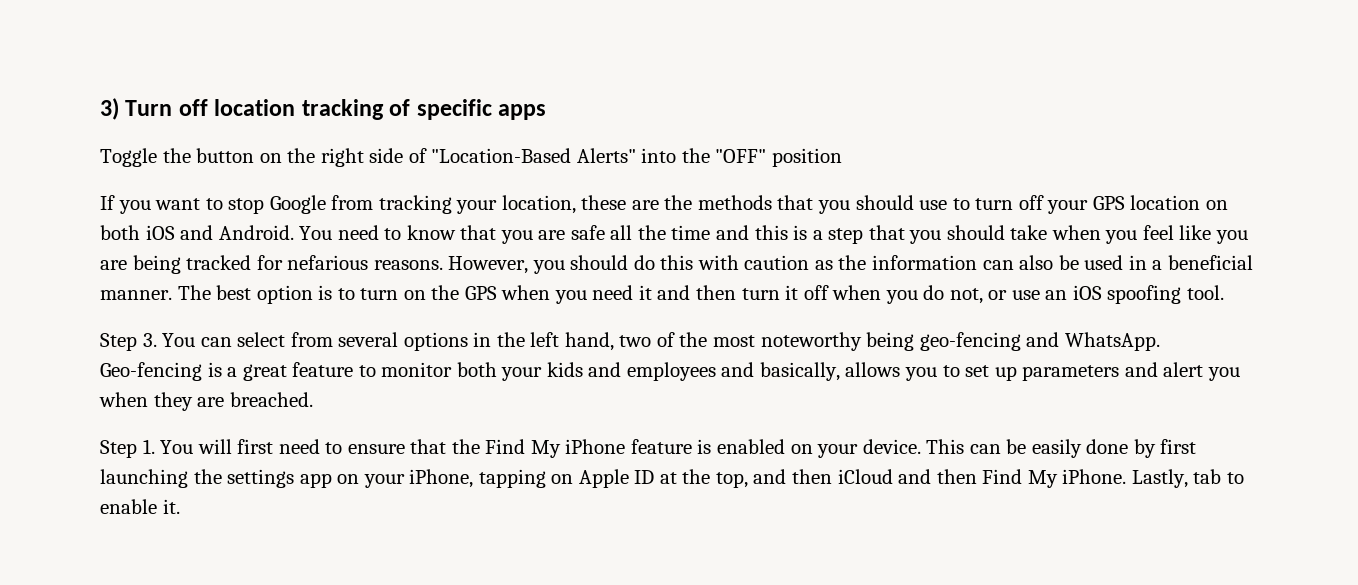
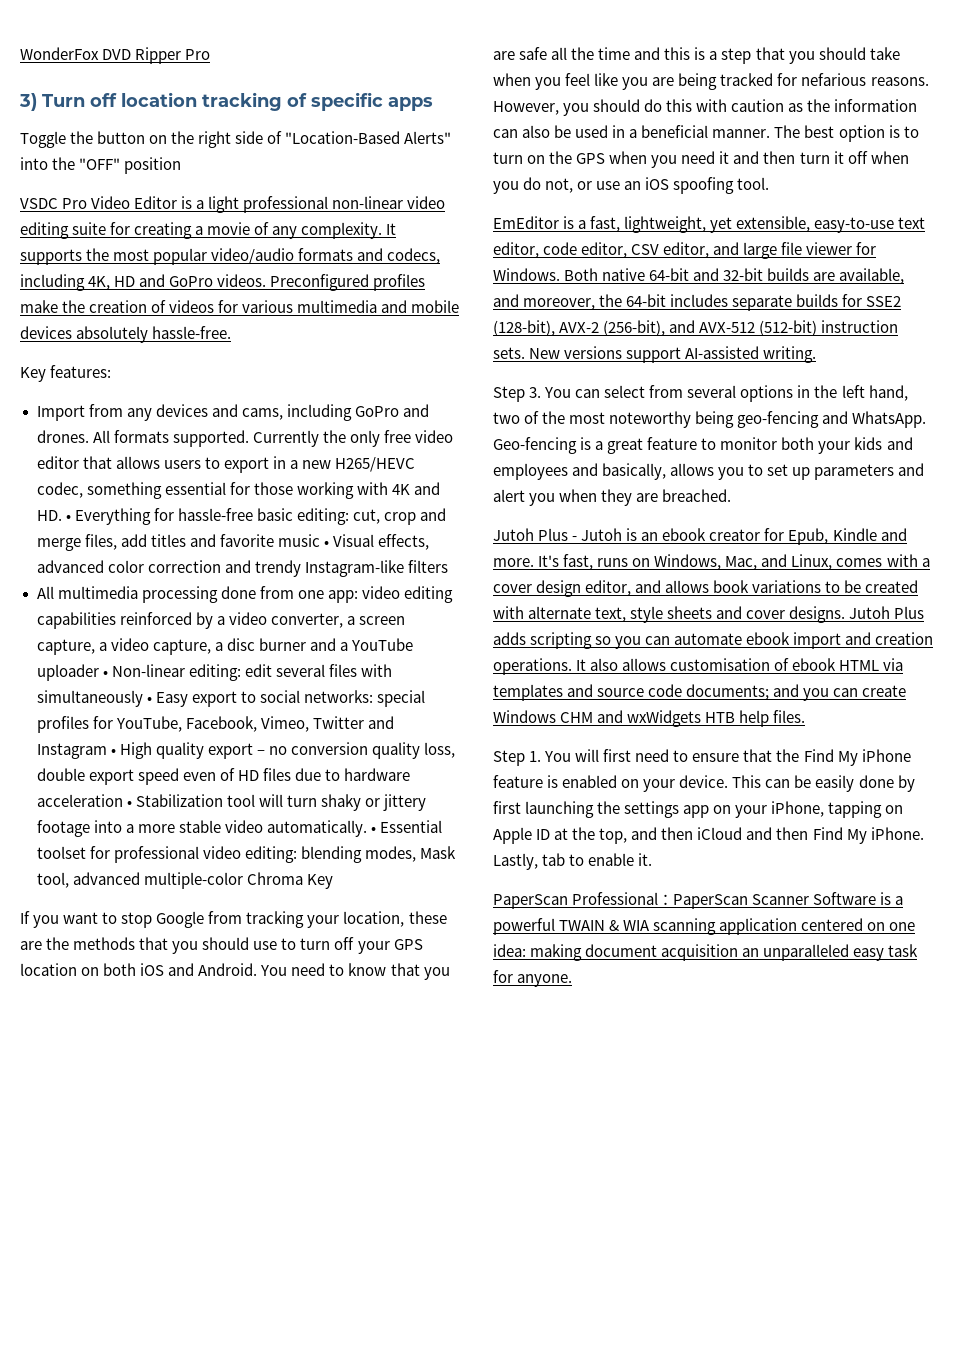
(100, 109) none -> [20,47,211,64] WonderFox DVD Ripper Pro //
(842, 157) none -> [20,196,446,213] [20,222,397,239] [20,248,441,265] [20,274,426,291] [20,300,460,313] [20,326,232,343] [20,365,112,382] [36,404,429,421] [36,430,453,447] [36,456,415,473] [36,482,440,499] [36,508,446,525] [36,534,429,551] [36,560,448,577] [36,586,453,603] [36,612,405,629] [36,638,413,655] [36,664,392,681] [36,690,425,707] [36,716,394,733] [36,742,455,759] [36,768,410,785] [36,794,426,811] [36,820,442,837] [36,846,456,863] [36,872,333,889] // VSDC Pro Video Editor is a light professional non-linear video editing suite for creating a movie of any complexity. It supports the most popular video/audio formats and codecs, including 4K, HD and GoPro videos. Preconfigured profiles make the creation of videos for various multimedia and mobile devices absolutely hassle-free. // Key features: // Import from any devices and cams, including GoPro and drones. All formats supported. Сurrently the only free video editor that allows users to export in a new H265/HEVC codec, something essential for those working with 4K and HD. • Everything for hassle-free basic editing: cut, crop and merge files, add titles and favorite music • Visual effects, advanced color correction and trendy Instagram-like filters // All multimedia processing done from one app: video editing capabilities reinforced by a video converter, a screen capture, a video capture, a disc burner and a YouTube uploader • Non-linear editing: edit several files with simultaneously • Easy export to social networks: special profiles for YouTube, Facebook, Vimeo, Twitter and Instagram • High quality export – no conversion quality loss, double export speed even of HD files due to hardware acceleration • Stabilization tool will turn shaky or jittery footage into a more stable video automatically. • Essential toolset for professional video editing: blending modes, Mask tool, advanced multiple-color Chroma Key
(1224, 292) none -> [493,216,926,233] [493,242,877,259] [493,268,905,284] [493,294,902,311] [493,320,899,336] [493,346,817,363] // EmEditor is a fast, lightweight, yet extensible, easy-to-use text editor, code editor, CSV editor, and large file viewer for Windows. Both native 64-bit and 32-bit builds are available, and moreover, the 64-bit includes separate builds for SSE2 (128-bit), AVX-2 (256-bit), and AVX-512 (512-bit) instruction sets. New versions support AI-assisted writing.
(313, 399) none -> [493,528,907,545] [493,554,930,570] [493,580,919,597] [493,606,925,623] [493,632,934,649] [493,658,904,675] [493,684,907,701] [493,710,806,727] // Jutoh Plus - Jutoh is an ebook creator for Epub, Kindle and more. It's fast, runs on Windows, Mac, and Linux, comes with a cover design editor, and allows book variations to be created with alternate text, style sheets and cover designs. Jutoh Plus adds scripting so you can automate ebook import and creation operations. It also allows customisation of ebook HTML via templates and source code documents; and you can create Windows CHM and wxWidgets HTB help files.
(180, 506) none -> [493,892,904,909] [493,918,916,935] [493,944,919,961] [493,970,573,987] // PaperScan Professional：PaperScan Scanner Software is a powerful TWAIN & WIA scanning application centered on one idea: making document acquisition an unparalleled easy task for anyone.

